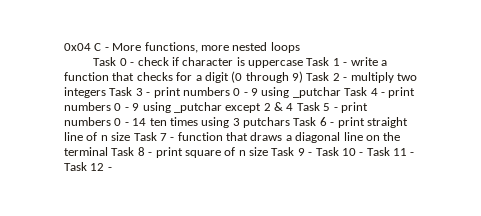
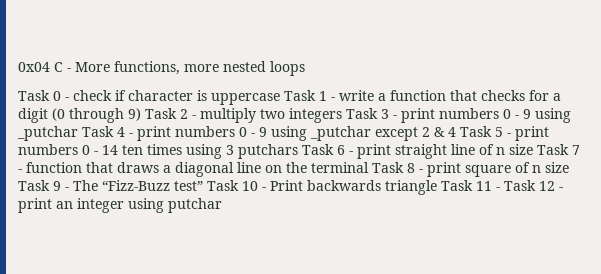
[315,147,364,156] Task 10 - -> [73,180,437,195] The “Fizz-Buzz test” Task 10 - Print backwards triangle
(112, 169) none -> [18,198,222,213] print an integer using putchar

